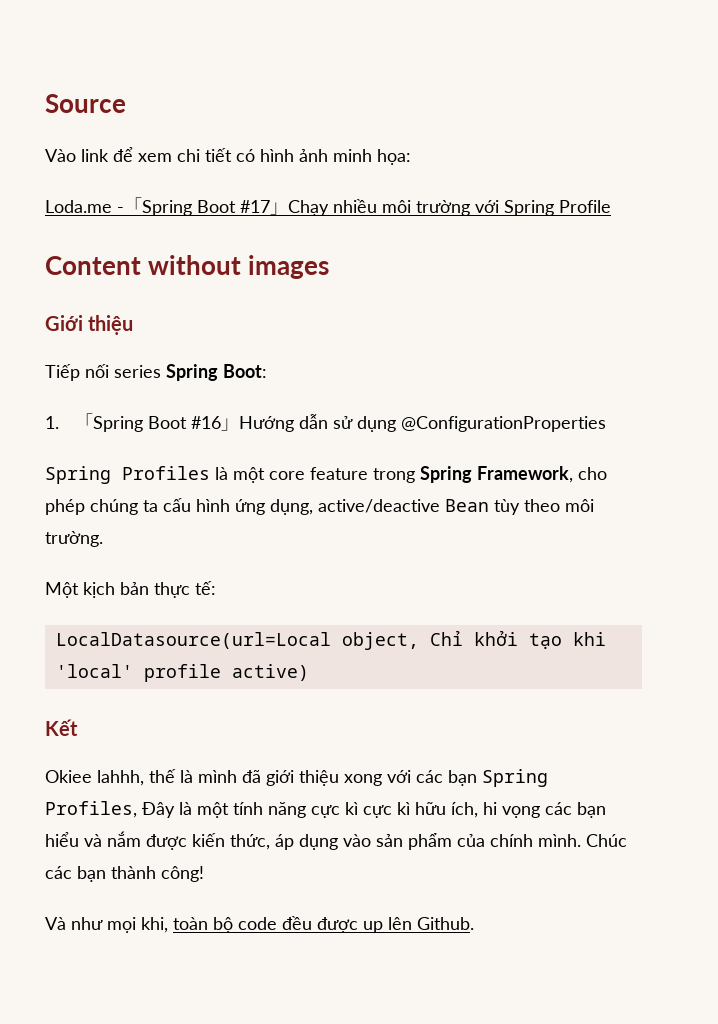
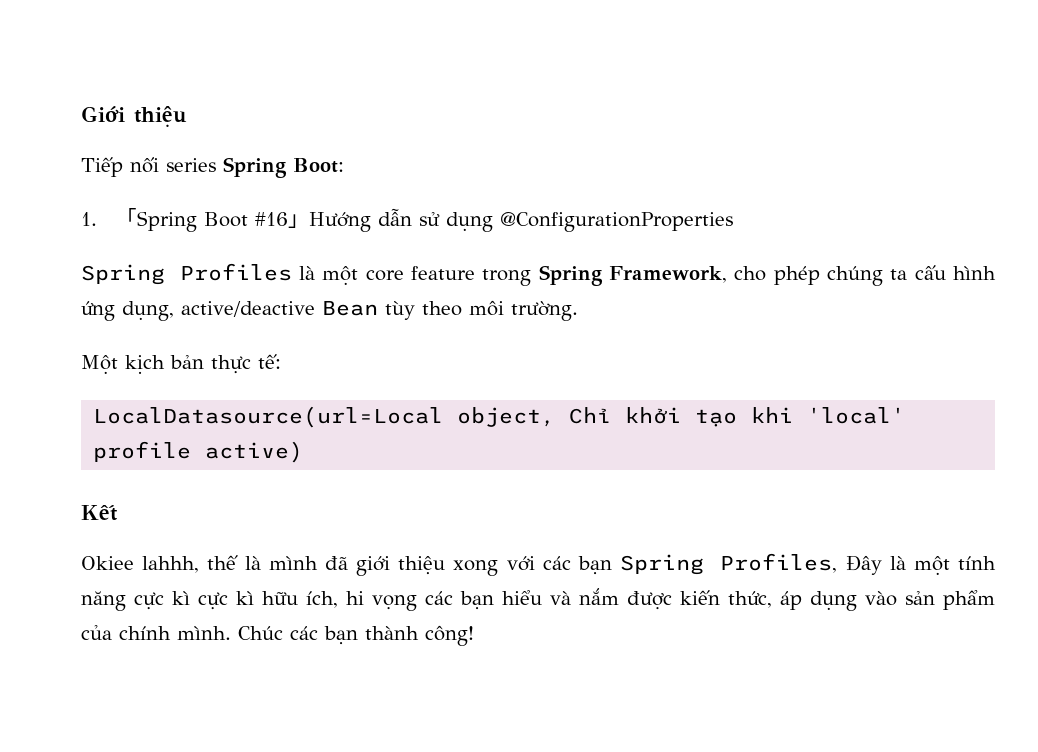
[45,94,126,113] [45,147,411,165] [45,197,611,216] [45,255,329,279] Source // Vào link để xem chi tiết có hình ảnh minh họa: // Loda.me -「Spring Boot #17」Chạy nhiều môi trường với Spring Profile // Content without images // -> (81, 114) none
[45,916,474,933] // Và như mọi khi, toàn bộ code đều được up lên Github. -> (474, 635) none

